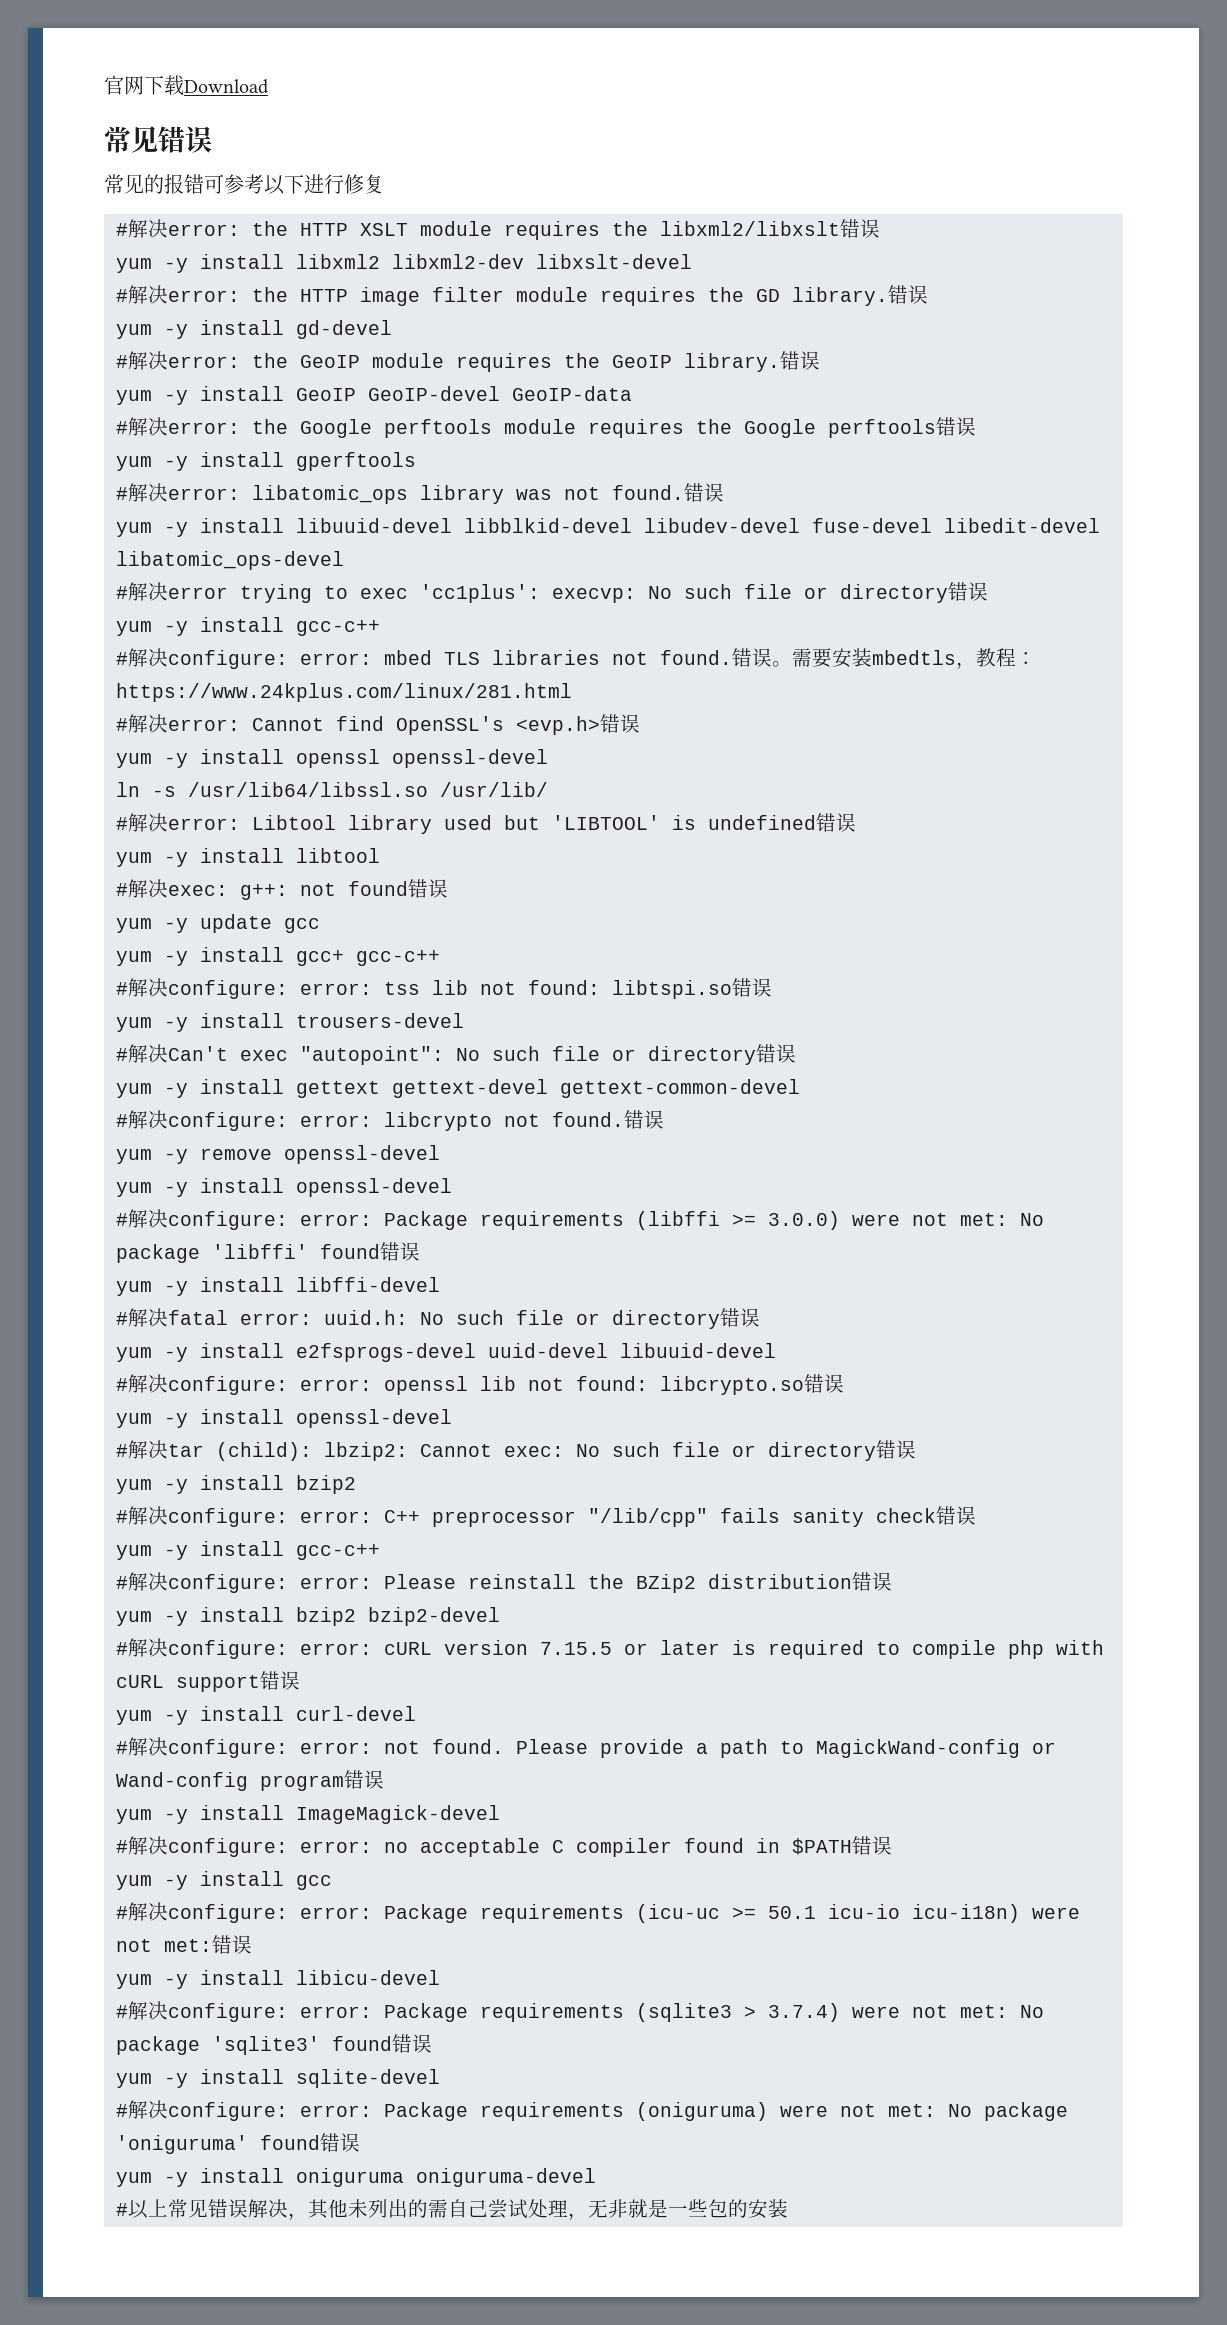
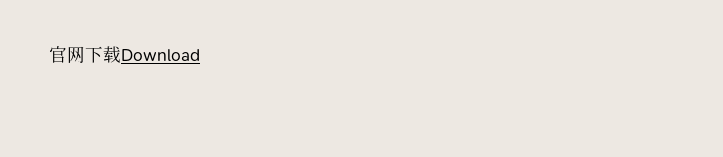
[104,126,212,153] [104,174,384,195] [116,219,880,240] [116,254,692,273] [116,285,928,306] [116,320,392,339] [116,351,820,372] [116,386,632,405] [116,417,976,438] [116,452,416,471] [116,483,724,504] [116,518,1100,537] [116,551,344,570] [116,582,988,603] [116,617,380,636] [116,648,1036,669] [116,683,572,702] [116,714,640,735] [116,749,548,768] [116,782,548,797] [116,813,856,834] [116,848,380,867] [116,879,448,900] [116,914,320,933] [116,947,440,966] [116,978,772,999] [116,1013,464,1032] [116,1044,796,1065] [116,1079,800,1098] [116,1110,664,1131] [116,1145,440,1164] [116,1178,452,1197] [116,1209,1044,1230] [116,1242,420,1263] [116,1277,440,1296] [116,1308,760,1329] [116,1343,776,1362] [116,1374,844,1395] [116,1409,452,1428] [116,1440,916,1461] [116,1475,356,1494] [116,1506,976,1527] [116,1541,380,1560] [116,1572,892,1593] [116,1607,500,1626] [116,1638,1104,1659] [116,1671,300,1692] [116,1706,416,1725] [116,1737,1056,1758] [116,1770,384,1791] [116,1805,500,1824] [116,1836,892,1857] [116,1871,332,1890] [116,1902,1080,1923] [116,1935,252,1954] [116,1970,440,1989] [116,2001,1044,2022] [116,2034,432,2055] [116,2069,440,2088] [116,2100,1068,2121] [116,2133,360,2154] [116,2168,596,2187] [116,2199,788,2220] // 常见错误 // 常见的报错可参考以下进行修复 // #解决error: the HTTP XSLT module requires the libxml2/libxslt错误 // yum -y install libxml2 libxml2-dev libxslt-devel // #解决error: the HTTP image filter module requires the GD library.错误 // yum -y install gd-devel // #解决error: the GeoIP module requires the GeoIP library.错误 // yum -y install GeoIP GeoIP-devel GeoIP-data // #解决error: the Google perftools module requires the Google perftools错误 // yum -y install gperftools // #解决error: libatomic_ops library was not found.错误 // yum -y install libuuid-devel libblkid-devel libudev-devel fuse-devel libedit-devel libatomic_ops-devel // #解决error trying to exec 'cc1plus': execvp: No such file or directory错误 // yum -y install gcc-c++ // #解决configure: error: mbed TLS libraries not found.错误。需要安装mbedtls，教程：https://www.24kplus.com/linux/281.html // #解决error: Cannot find OpenSSL's <evp.h>错误 // yum -y install openssl openssl-devel // ln -s /usr/lib64/libssl.so /usr/lib/ // #解决error: Libtool library used but 'LIBTOOL' is undefined错误 // yum -y install libtool // #解决exec: g++: not found错误 // yum -y update gcc // yum -y install gcc+ gcc-c++ // #解决configure: error: tss lib not found: libtspi.so错误 // yum -y install trousers-devel // #解决Can't exec "autopoint": No such file or directory错误 // yum -y install gettext gettext-devel gettext-common-devel // #解决configure: error: libcrypto not found.错误 // yum -y remove openssl-devel // yum -y install openssl-devel // #解决configure: error: Package requirements (libffi >= 3.0.0) were not met: No package 'libffi' found错误 // yum -y install libffi-devel // #解决fatal error: uuid.h: No such file or directory错误 // yum -y install e2fsprogs-devel uuid-devel libuuid-devel // #解决configure: error: openssl lib not found: libcrypto.so错误 // yum -y install openssl-devel // #解决tar (child): lbzip2: Cannot exec: No such file or directory错误 // yum -y install bzip2 // #解决configure: error: C++ preprocessor "/lib/cpp" fails sanity check错误 // yum -y install gcc-c++ // #解决configure: error: Please reinstall the BZip2 distribution错误 // yum -y install bzip2 bzip2-devel // #解决configure: error: cURL version 7.15.5 or later is required to compile php with cURL support错误 // yum -y install curl-devel // #解决configure: error: not found. Please provide a path to MagickWand-config or Wand-config program错误 // yum -y install ImageMagick-devel // #解决configure: error: no acceptable C compiler found in $PATH错误 // yum -y install gcc // #解决configure: error: Package requirements (icu-uc >= 50.1 icu-io icu-i18n) were not met:错误 // yum -y install libicu-devel // #解决configure: error: Package requirements (sqlite3 > 3.7.4) were not met: No package 'sqlite3' found错误 // yum -y install sqlite-devel // #解决configure: error: Package requirements (oniguruma) were not met: No package 'oniguruma' found错误 // yum -y install oniguruma oniguruma-devel // #以上常见错误解决，其他未列出的需自己尝试处理，无非就是一些包的安装 -> (200, 55) none

